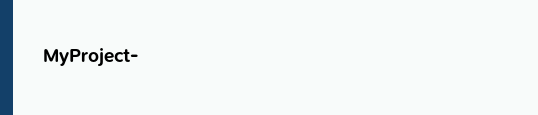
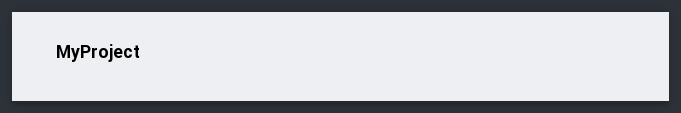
[43,48,139,67] MyProject- -> [56,44,140,62] MyProject

